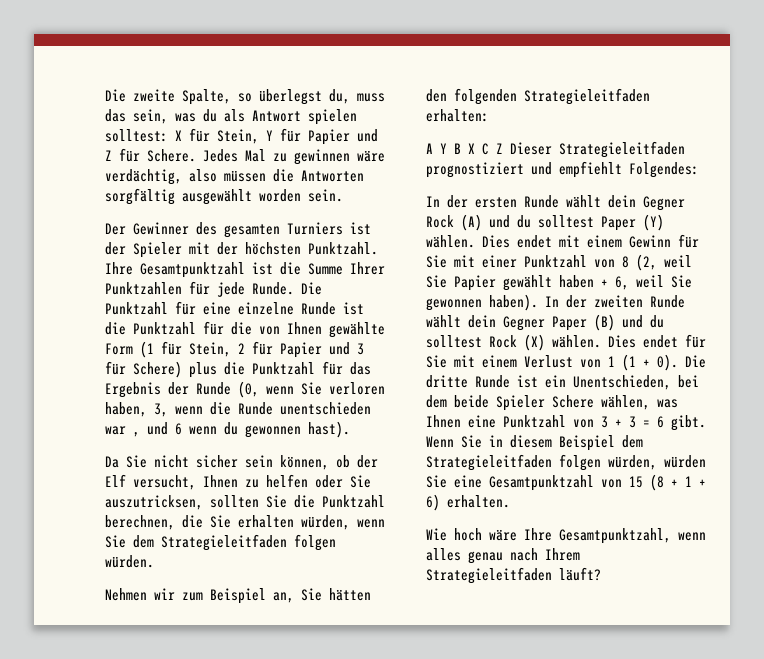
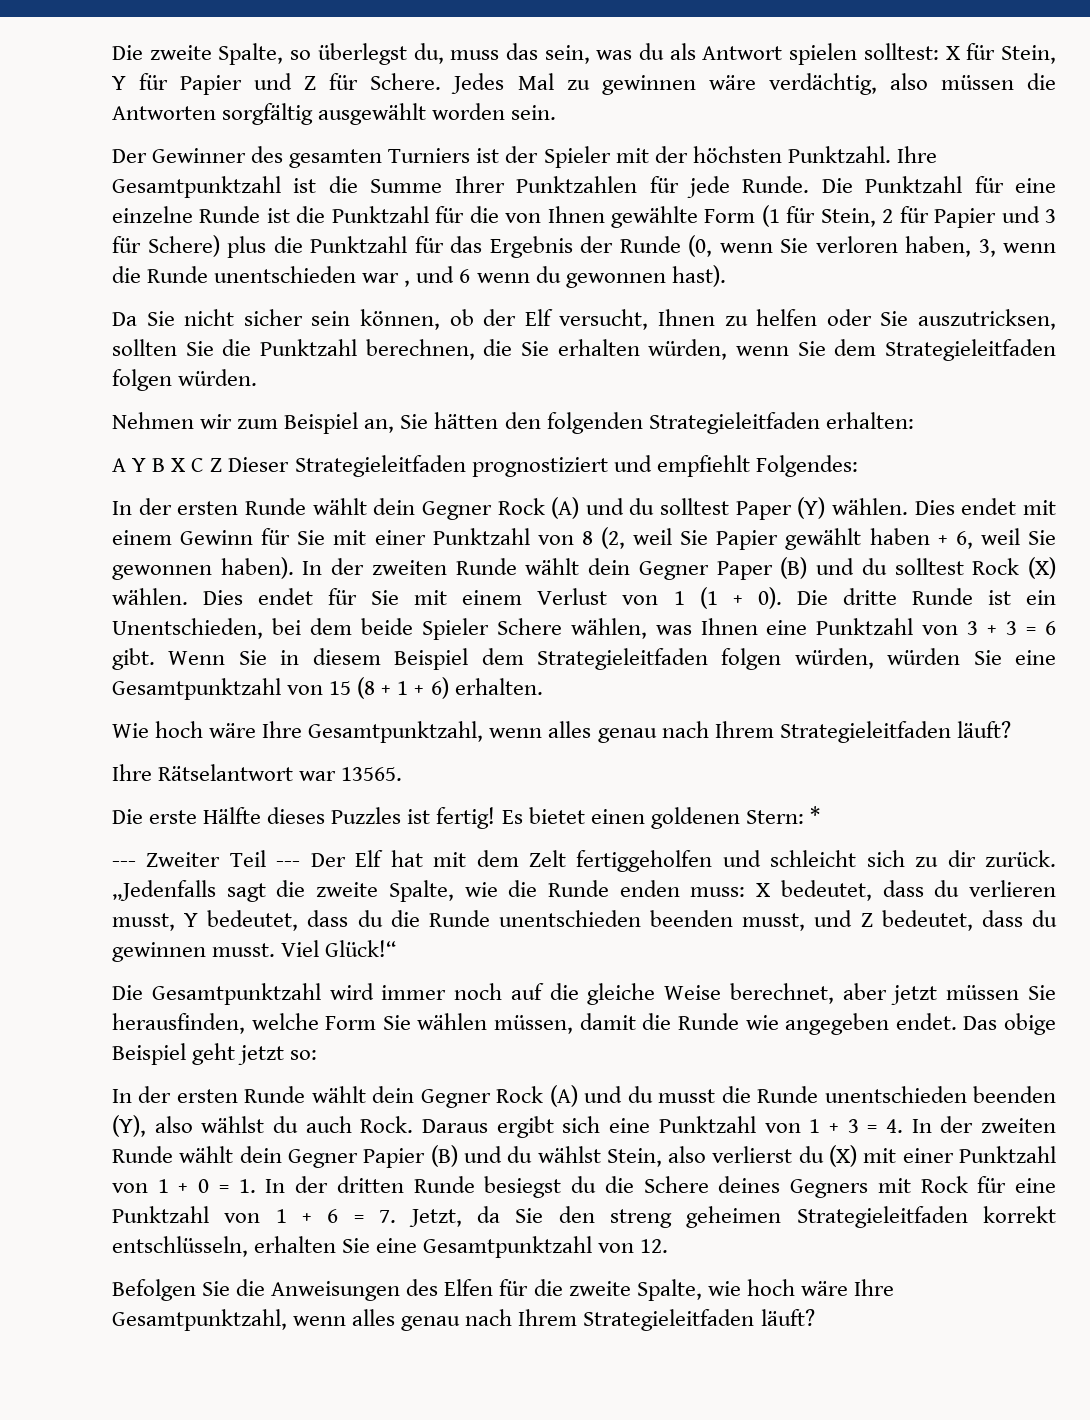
(601, 574) none -> [112,764,403,781] [112,806,820,829] [112,850,1056,872] [112,880,1056,902] [112,910,1057,931] [112,940,397,962] [112,983,1056,1005] [112,1013,1057,1035] [112,1043,318,1065] [112,1085,1056,1108] [112,1115,1057,1138] [112,1145,1056,1168] [112,1176,1056,1198] [112,1206,1057,1228] [112,1236,669,1258] [112,1279,894,1301] [112,1309,815,1331] // Ihre Rätselantwort war 13565. // Die erste Hälfte dieses Puzzles ist fertig! Es bietet einen goldenen Stern: * // --- Zweiter Teil --- Der Elf hat mit dem Zelt fertiggeholfen und schleicht sich zu dir zurück. „Jedenfalls sagt die zweite Spalte, wie die Runde enden muss: X bedeutet, dass du verlieren musst, Y bedeutet, dass du die Runde unentschieden beenden musst, und Z bedeutet, dass du gewinnen musst. Viel Glück!“ // Die Gesamtpunktzahl wird immer noch auf die gleiche Weise berechnet, aber jetzt müssen Sie herausfinden, welche Form Sie wählen müssen, damit die Runde wie angegeben endet. Das obige Beispiel geht jetzt so: // In der ersten Runde wählt dein Gegner Rock (A) und du musst die Runde unentschieden beenden (Y), also wählst du auch Rock. Daraus ergibt sich eine Punktzahl von 1 + 3 = 4. In der zweiten Runde wählt dein Gegner Papier (B) und du wählst Stein, also verlierst du (X) mit einer Punktzahl von 1 + 0 = 1. In der dritten Runde besiegst du die Schere deines Gegners mit Rock für eine Punktzahl von 1 + 6 = 7. Jetzt, da Sie den streng geheimen Strategieleitfaden korrekt entschlüsseln, erhalten Sie eine Gesamtpunktzahl von 12. // Befolgen Sie die Anweisungen des Elfen für die zweite Spalte, wie hoch wäre Ihre Gesamtpunktzahl, wenn alles genau nach Ihrem Strategieleitfaden läuft?

